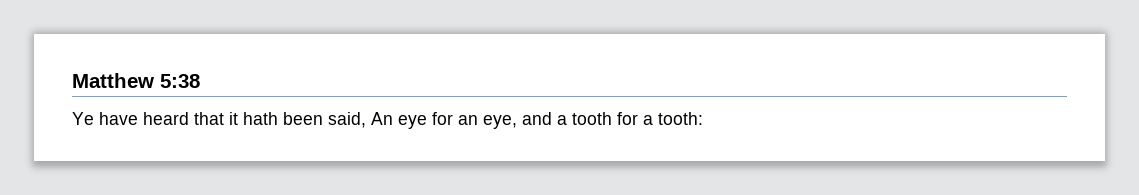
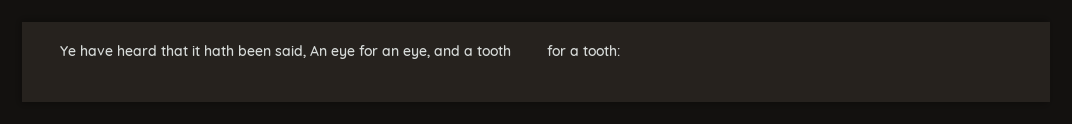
[72,73,200,88] Matthew 5:38 // -> (60, 51) none

